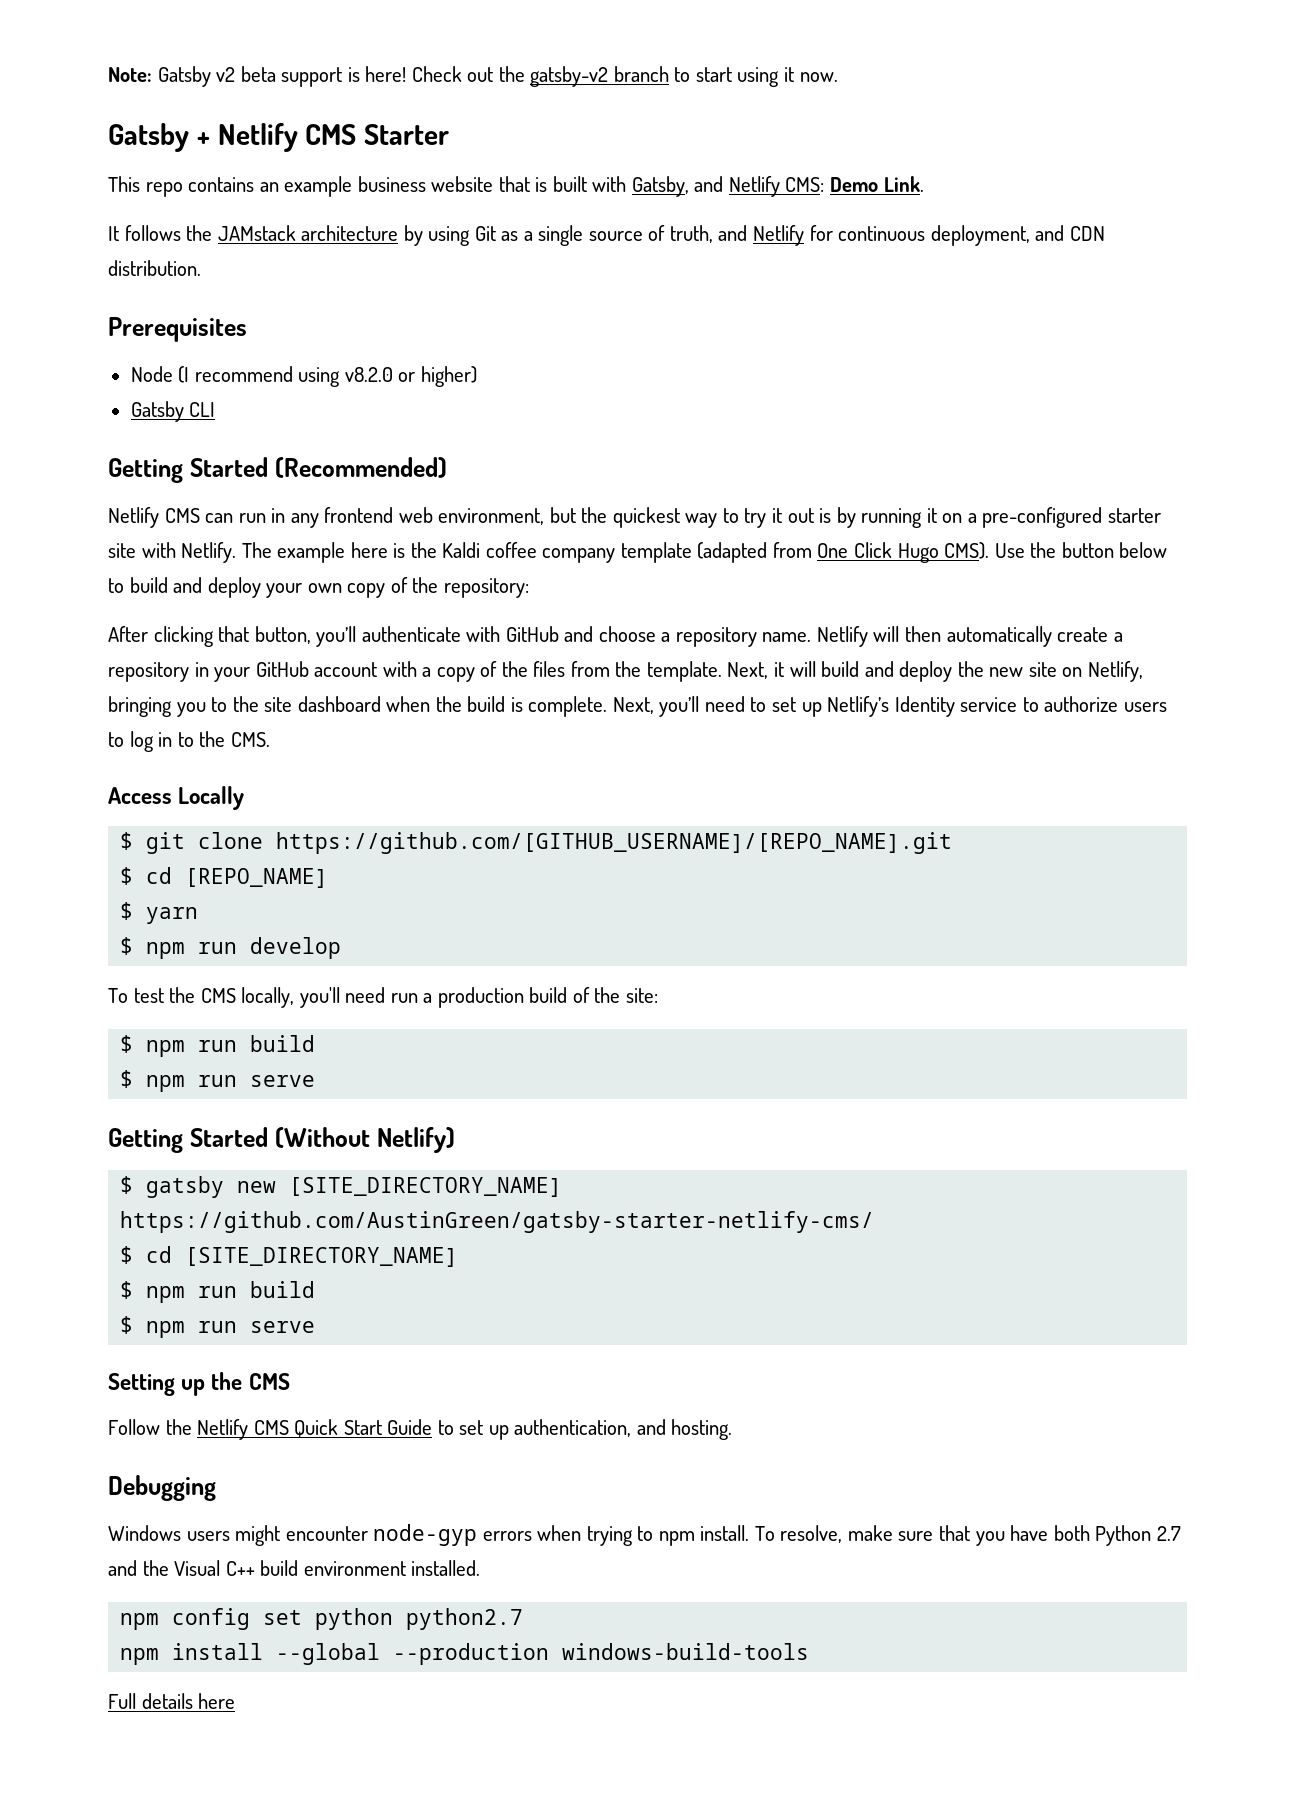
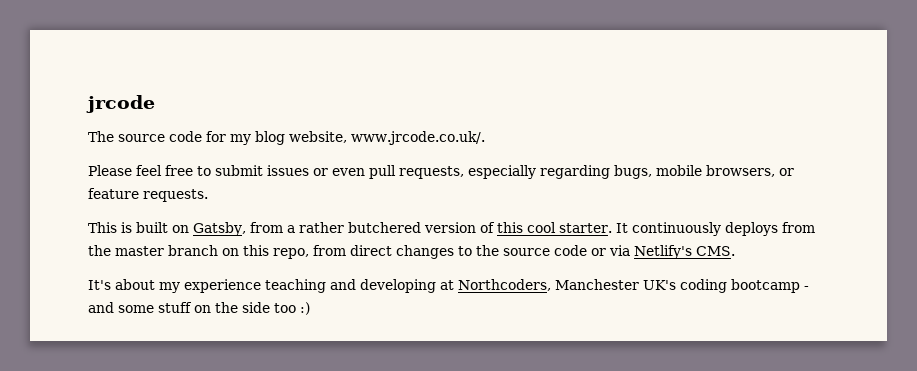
[108,66,838,87] [108,123,450,152] [108,176,924,197] [108,225,1105,246] [108,260,201,276] [108,317,247,342] [130,366,477,387] [130,401,216,422] [108,457,447,483] [108,507,1161,528] [108,542,1168,563] [108,577,529,598] [108,626,1123,647] [108,661,1143,682] [108,696,1167,717] [108,731,270,752] [108,786,245,810] [120,832,953,854] [120,867,329,888] [120,902,199,924] [120,937,342,959] [108,987,658,1008] [120,1035,316,1057] [120,1070,316,1092] [108,1127,455,1153] [120,1176,563,1198] [120,1211,875,1233] [120,1246,459,1267] [120,1281,316,1303] [120,1316,316,1338] [108,1372,290,1396] [108,1419,733,1440] [108,1475,216,1501] [108,1524,1181,1546] [108,1560,481,1576] [120,1608,524,1630] [120,1643,810,1665] [108,1693,236,1709] Note: Gatsby v2 beta support is here! Check out the gatsby-v2 branch to start using it now. // Gatsby + Netlify CMS Starter // This repo contains an example business website that is built with Gatsby, and Netlify CMS: Demo Link. // It follows the JAMstack architecture by using Git as a single source of truth, and Netlify for continuous deployment, and CDN distribution. // Prerequisites // Node (I recommend using v8.2.0 or higher) // Gatsby CLI // Getting Started (Recommended) // Netlify CMS can run in any frontend web environment, but the quickest way to try it out is by running it on a pre-configured starter site with Netlify. The example here is the Kaldi coffee company template (adapted from One Click Hugo CMS). Use the button below to build and deploy your own copy of the repository: // After clicking that button, you’ll authenticate with GitHub and choose a repository name. Netlify will then automatically create a repository in your GitHub account with a copy of the files from the template. Next, it will build and deploy the new site on Netlify, bringing you to the site dashboard when the build is complete. Next, you’ll need to set up Netlify’s Identity service to authorize users to log in to the CMS. // Access Locally // $ git clone https://github.com/[GITHUB_USERNAME]/[REPO_NAME].git // $ cd [REPO_NAME] // $ yarn // $ npm run develop // To test the CMS locally, you'll need run a production build of the site: // $ npm run build // $ npm run serve // Getting Started (Without Netlify) // $ gatsby new [SITE_DIRECTORY_NAME] https://github.com/AustinGreen/gatsby-starter-netlify-cms/ // $ cd [SITE_DIRECTORY_NAME] // $ npm run build // $ npm run serve // Setting up the CMS // Follow the Netlify CMS Quick Start Guide to set up authentication, and hosting. // Debugging // Windows users might encounter node-gyp errors when trying to npm install. To resolve, make sure that you have both Python 2.7 and the Visual C++ build environment installed. // npm config set python python2.7 // npm install --global --production windows-build-tools // Full details here -> [86,95,155,113] [88,131,485,145] [88,165,794,179] [88,188,208,202] [88,222,815,236] [88,245,735,259] [88,279,809,293] [88,302,310,315] jrcode // The source code for my blog website, www.jrcode.co.uk/. // Please feel free to submit issues or even pull requests, especially regarding bugs, mobile browsers, or feature requests. // This is built on Gatsby, from a rather butchered version of this cool starter. It continuously deploys from the master branch on this repo, from direct changes to the source code or via Netlify's CMS. // It's about my experience teaching and developing at Northcoders, Manchester UK's coding bootcamp - and some stuff on the side too :)

